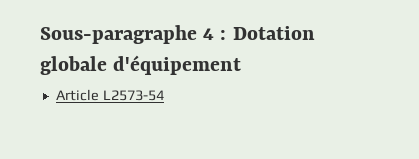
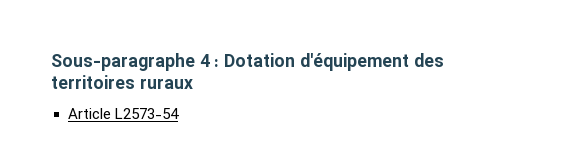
[40,56,107,75] globale -> (296, 60) none
(242, 65) none -> [413,53,444,67] [51,75,193,89] des territoires ruraux

